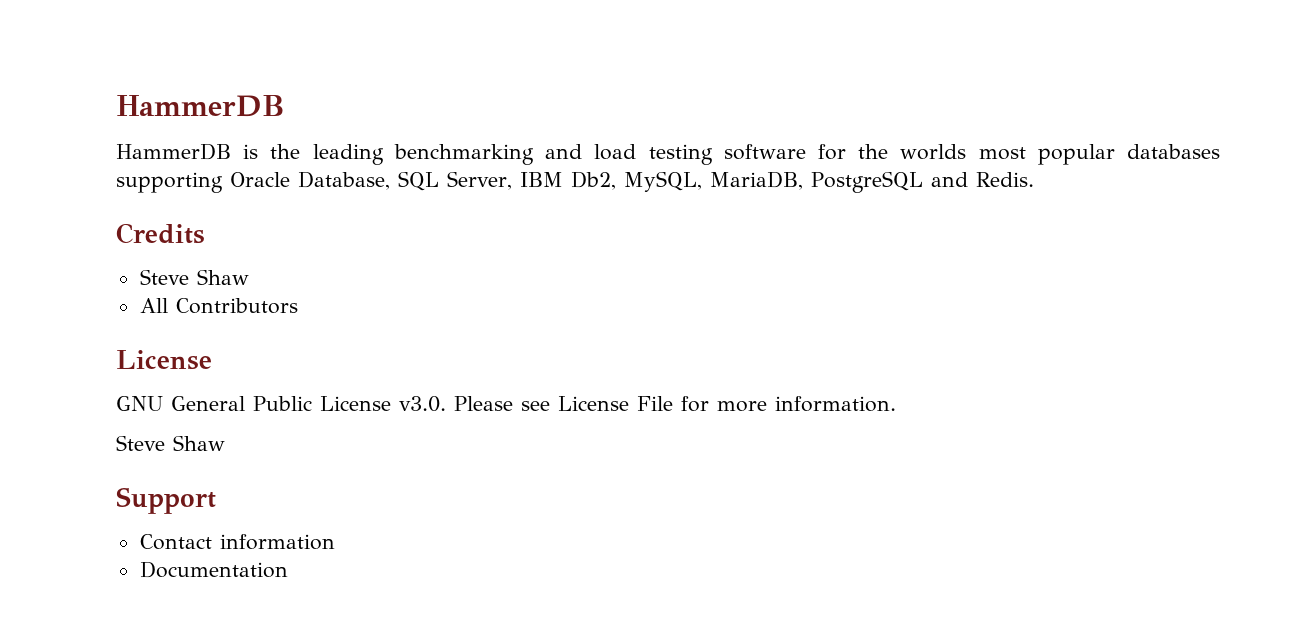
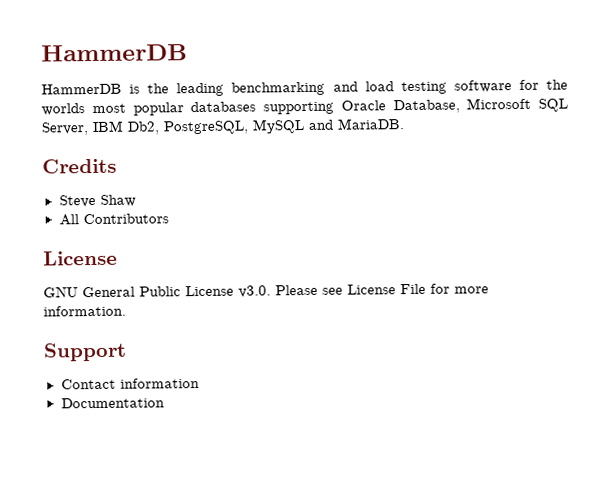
(390, 180) none -> [466,97,532,110] Microsoft
[623,171,1034,193] MySQL, MariaDB, PostgreSQL and Redis. -> [163,118,404,135] PostgreSQL, MySQL and MariaDB.
[116,435,225,451] // Steve Shaw -> (126, 311) none

